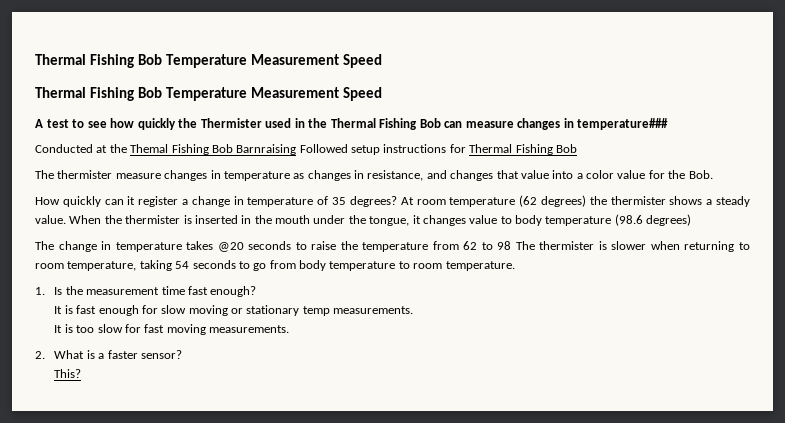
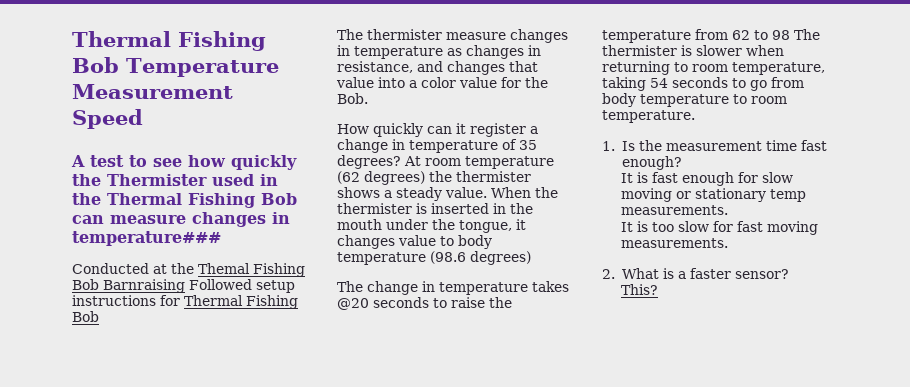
[35,54,383,68] [35,87,382,101] Thermal Fishing Bob Temperature Measurement Speed // Thermal Fishing Bob Temperature Measurement Speed -> [72,31,266,51] [72,57,279,77] [72,84,233,99] [72,109,143,129] Thermal Fishing Bob Temperature Measurement Speed

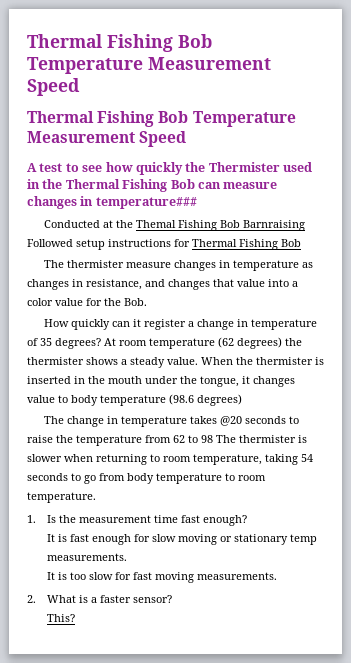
[72,31,266,51] [72,57,279,77] [72,84,233,99] [72,109,143,129] Thermal Fishing Bob Temperature Measurement Speed -> [27,34,212,52] [27,57,271,74] [27,78,80,96] [27,111,296,127] [27,131,187,147] Thermal Fishing Bob Temperature Measurement Speed // Thermal Fishing Bob Temperature Measurement Speed

